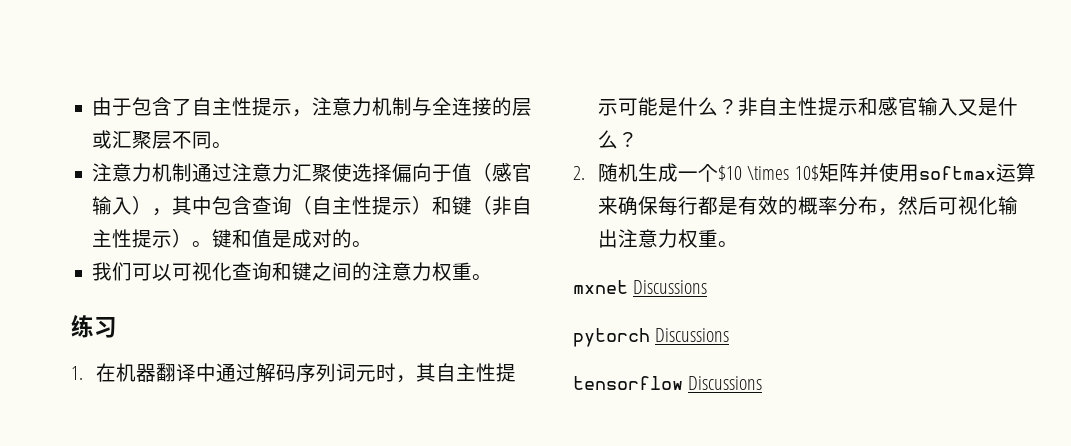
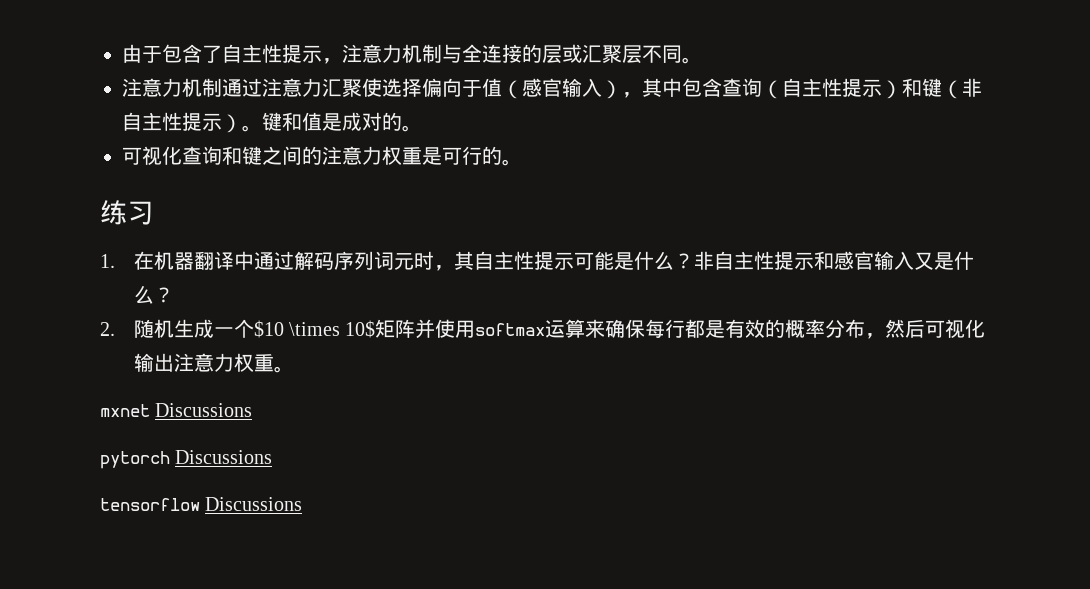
[92,262,173,281] 我们可以 -> (422, 128) none
(473, 271) none -> [422,146,502,165] 是可行的

